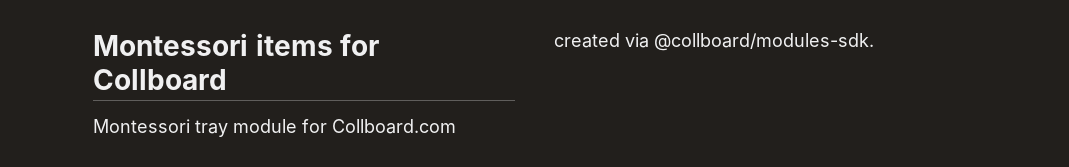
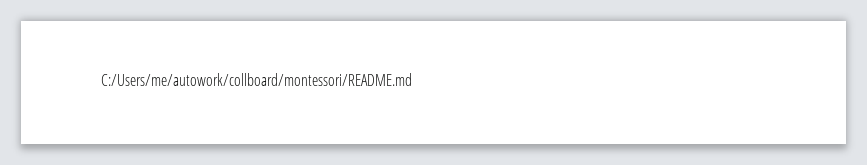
[93,33,380,56] [93,69,227,90] [93,119,456,137] [554,33,874,51] Montessori items for Collboard // Montessori tray module for Collboard.com created via @collboard/modules-sdk. -> [101,73,412,86] C:/Users/me/autowork/collboard/montessori/README.md

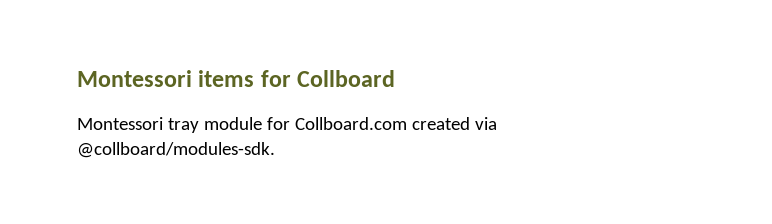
[101,73,412,86] C:/Users/me/autowork/collboard/montessori/README.md -> [77,70,396,87] [77,117,497,133] [77,142,275,158] Montessori items for Collboard // Montessori tray module for Collboard.com created via @collboard/modules-sdk.

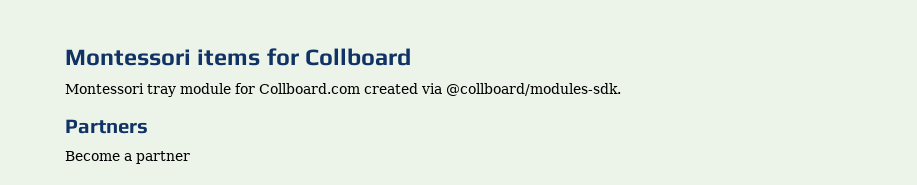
(275, 150) none -> [65,119,148,134] [65,151,190,164] // Partners // Become a partner

